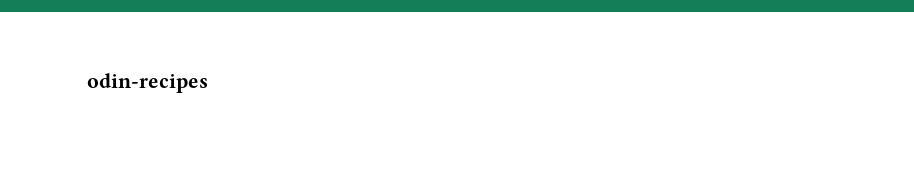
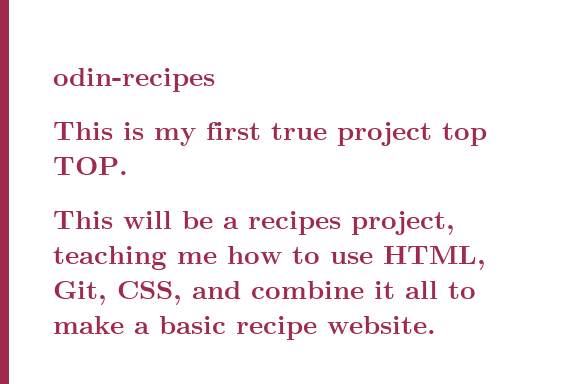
(208, 83) none -> [53,122,487,146] [53,157,128,175] [53,211,455,235] [53,246,486,270] [53,281,476,305] [53,316,436,340] // This is my first true project top TOP. // This will be a recipes project, teaching me how to use HTML, Git, CSS, and combine it all to make a basic recipe website.

